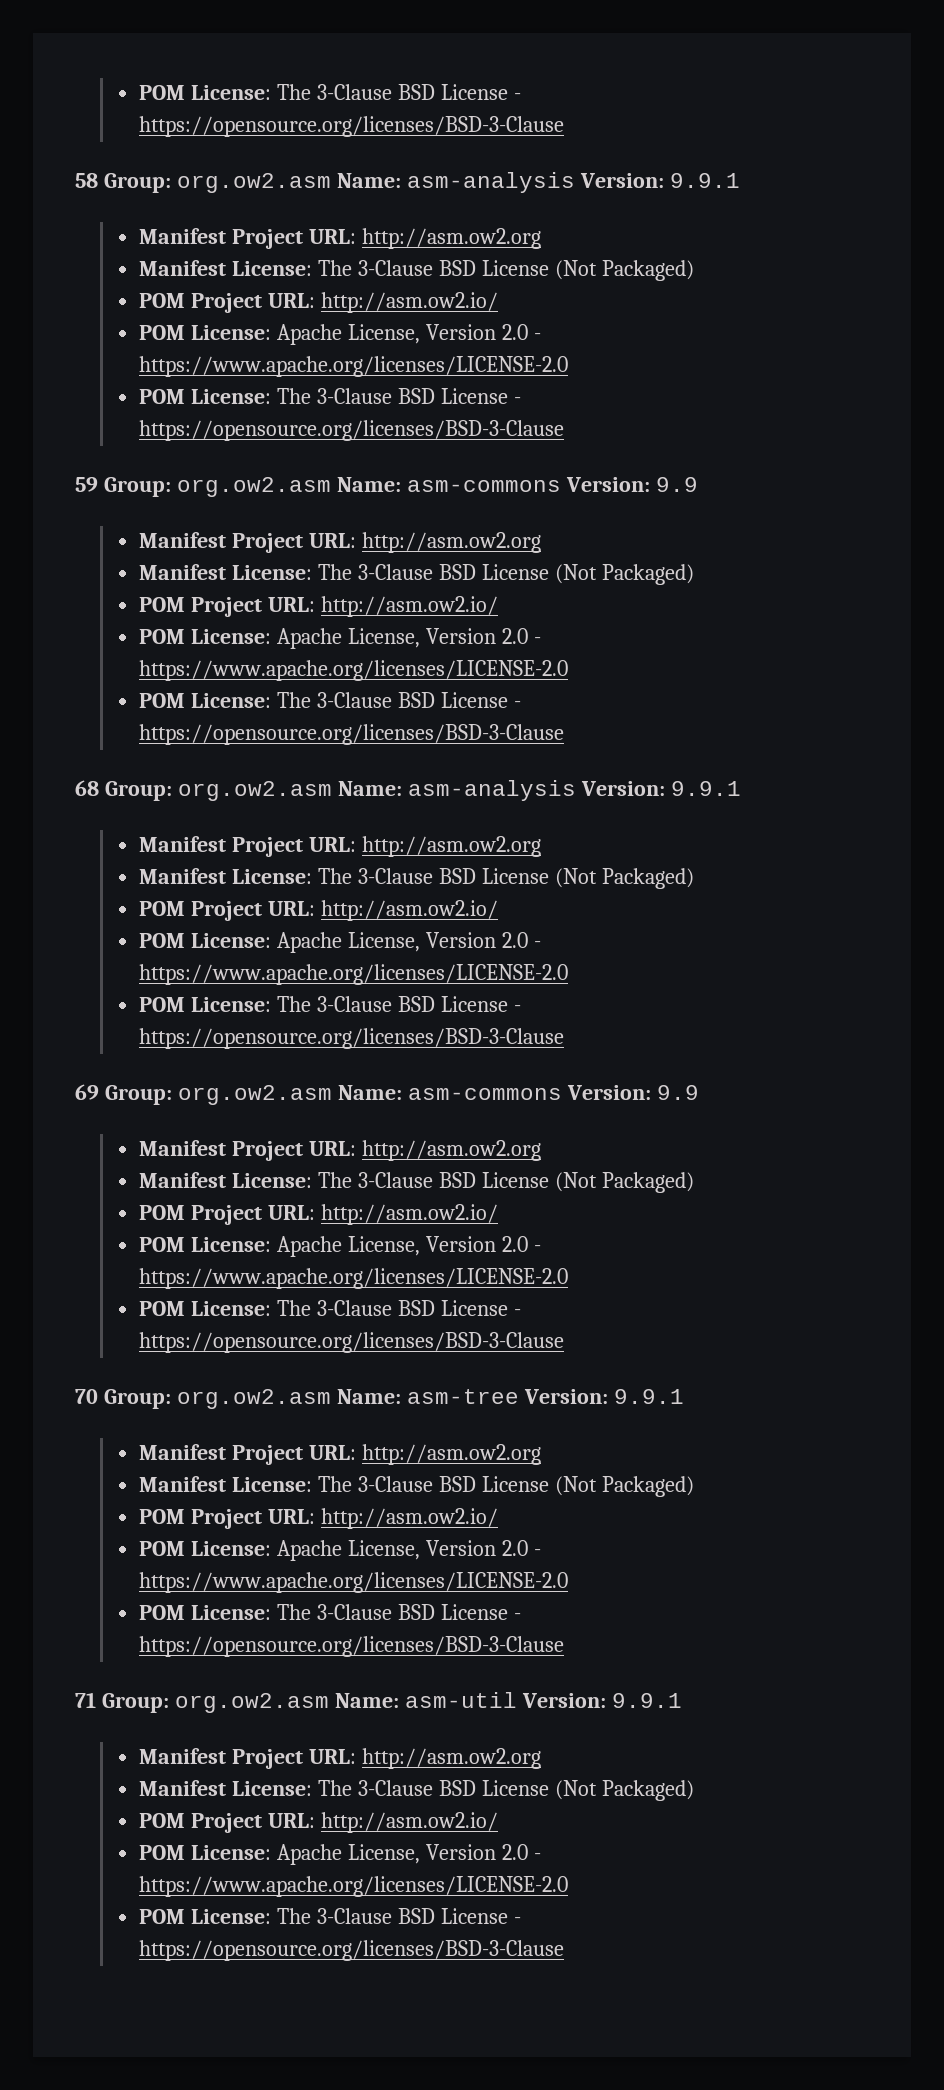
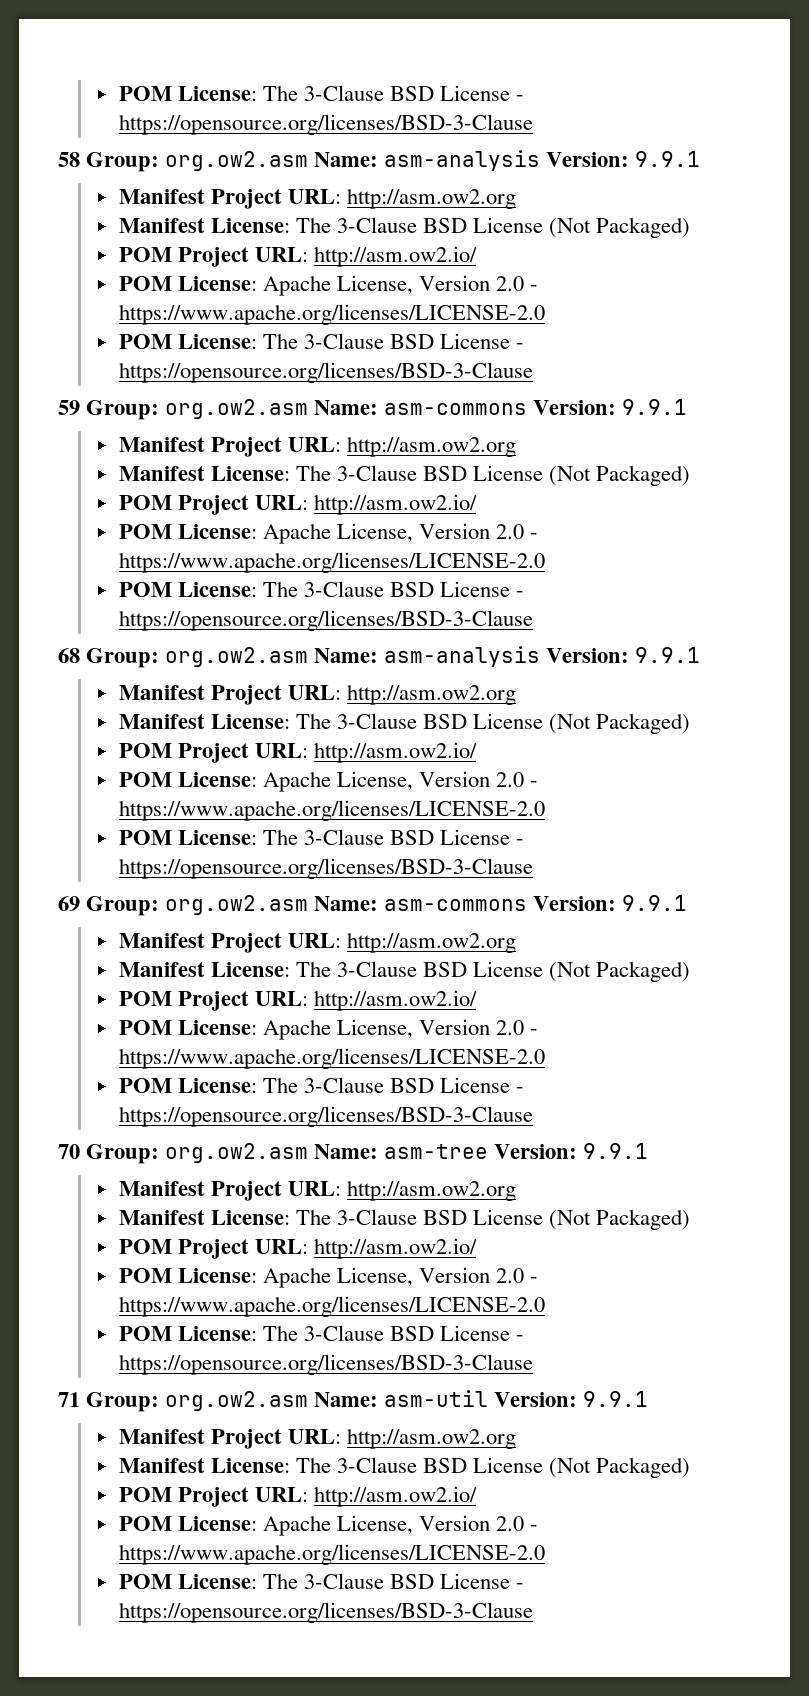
[655,477,698,492] 9.9 -> [622,399,688,415] 9.9.1
[656,1085,699,1100] 9.9 -> [622,895,688,911] 9.9.1

